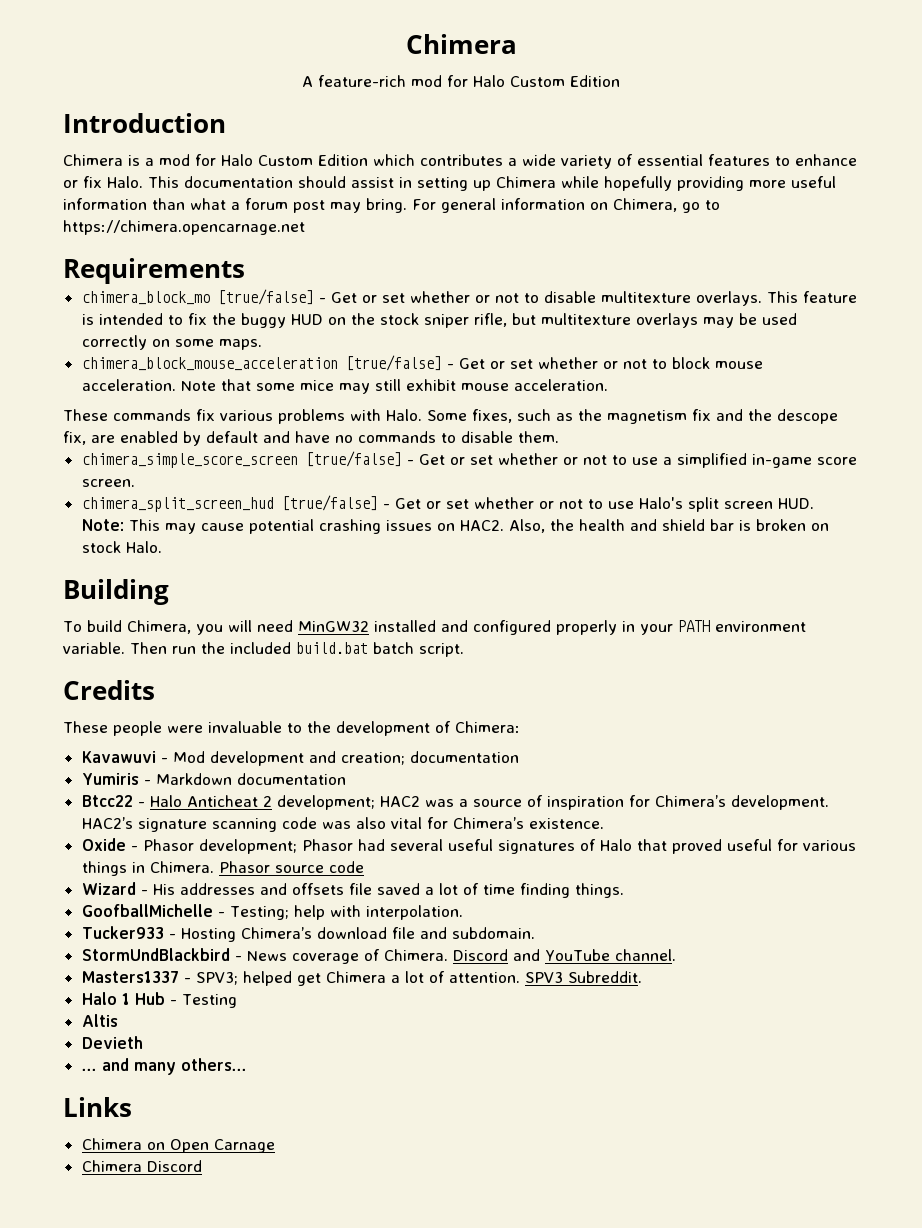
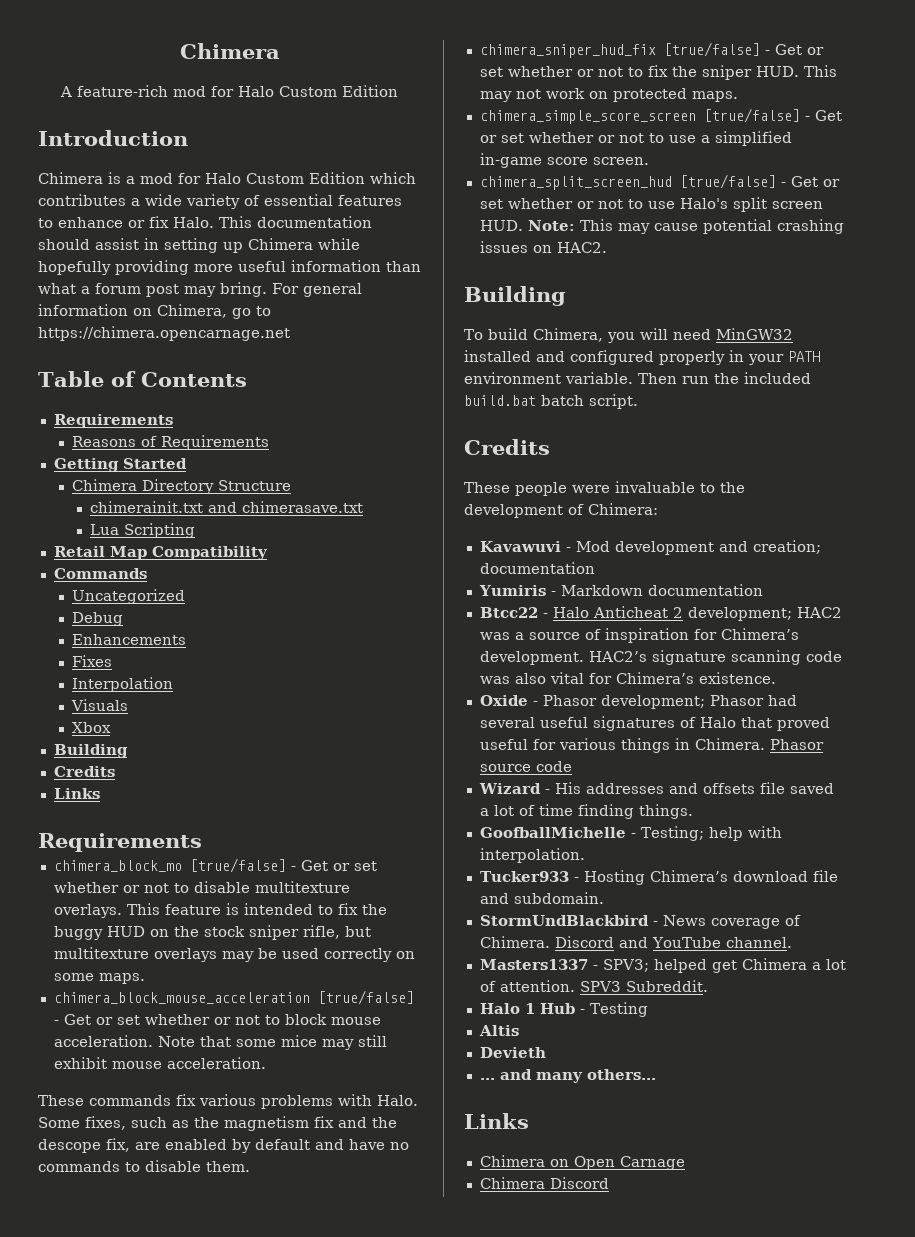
(305, 227) none -> [38,371,247,387] [53,414,173,428] [71,435,269,450] [53,458,187,472] [71,479,291,494] [89,501,363,513] [89,523,195,538] [53,546,268,560] [53,568,147,579] [71,589,185,604] [71,612,123,626] [71,634,186,645] [71,655,112,667] [71,677,173,692] [70,699,128,711] [71,722,111,733] [53,744,128,758] [53,766,115,777] [53,788,100,799] // Table of Contents // Requirements // Reasons of Requirements // Getting Started // Chimera Directory Structure // chimerainit.txt and chimerasave.txt // Lua Scripting // Retail Map Compatibility // Commands // Uncategorized // Debug // Enhancements // Fixes // Interpolation // Visuals // Xbox // Building // Credits // Links
(559, 437) none -> [479,42,824,58] [479,65,837,80] [479,88,738,102] // chimera_sniper_hud_fix [true/false] - Get or set whether or not to fix the sniper HUD. This may not work on protected maps.
[508,519,829,533] [81,541,162,553] Also, the health and shield bar is broken on stock Halo. -> (607, 247) none

